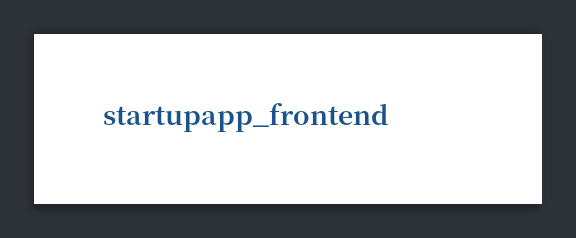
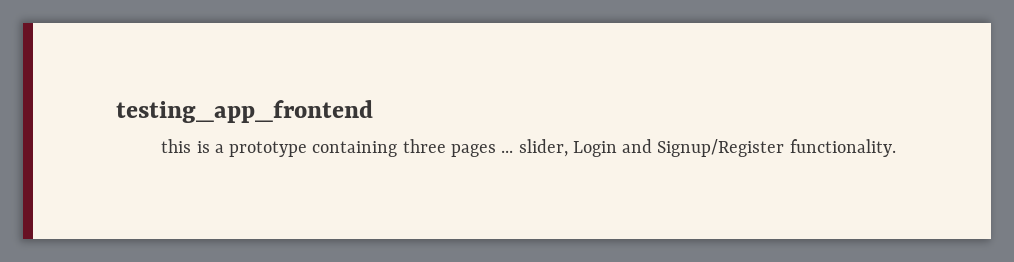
[103,103,388,132] startupapp_frontend -> [116,100,373,123] [161,139,896,157] testing_app_frontend // this is a prototype containing three pages ... slider, Login and Signup/Register functionality.

